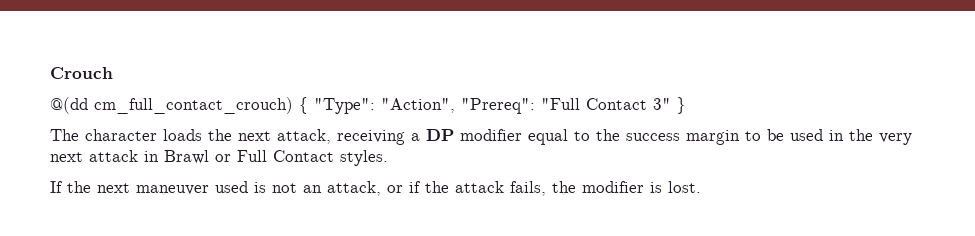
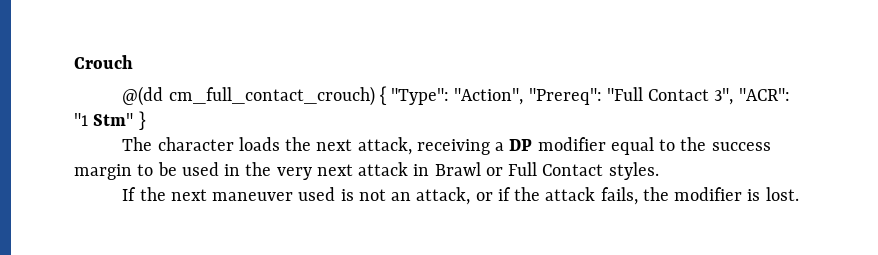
[653,98,671,110] 3" -> [714,88,790,105] [74,113,134,126] 3", "ACR": "1 Stm"

